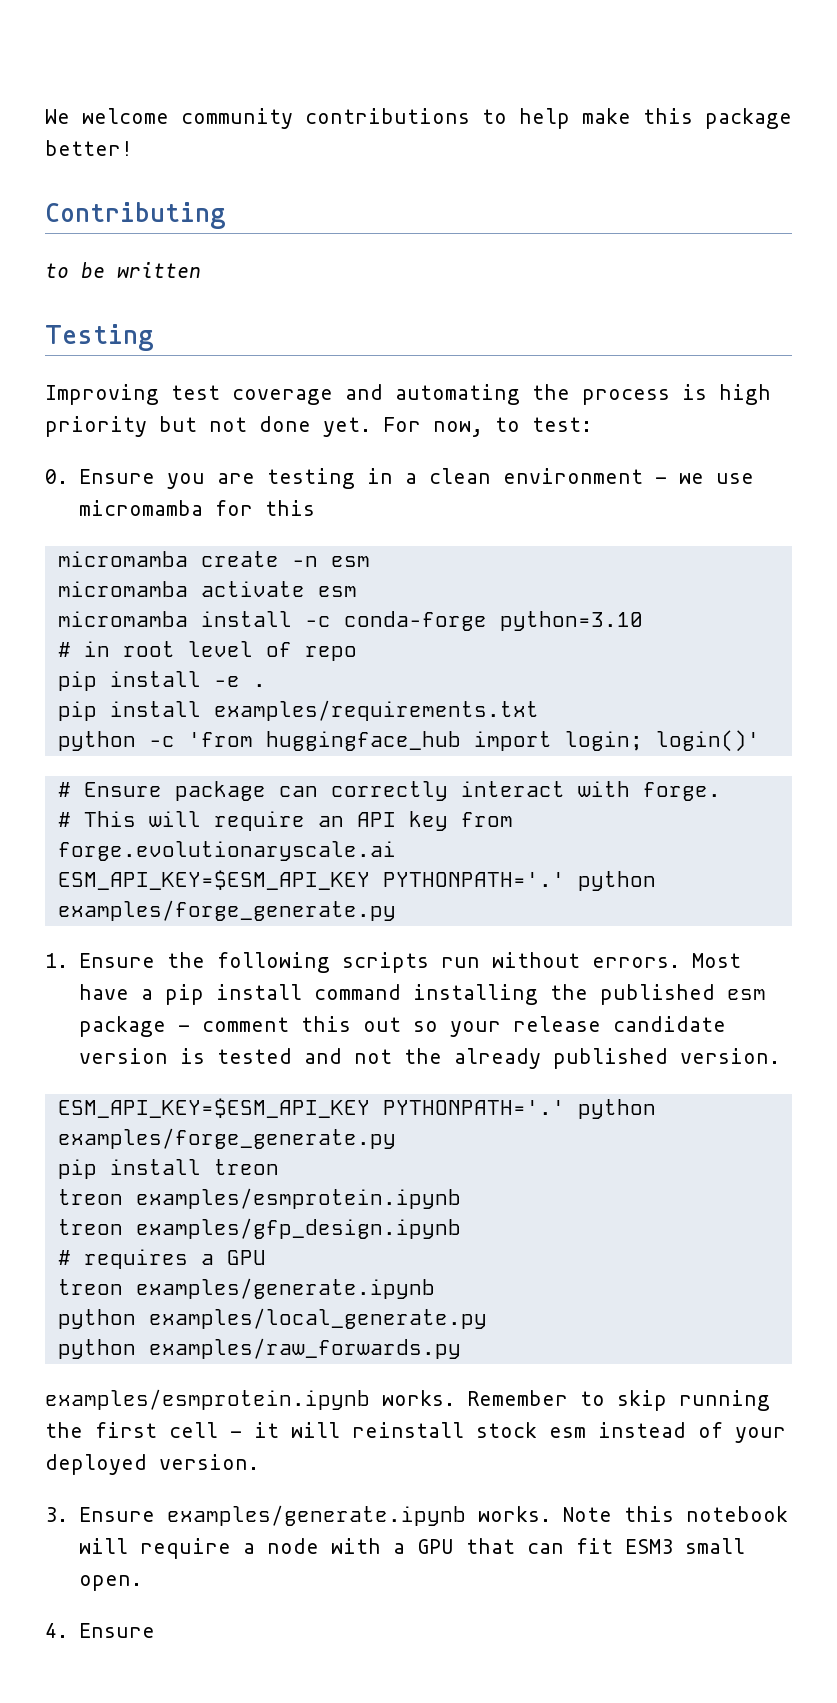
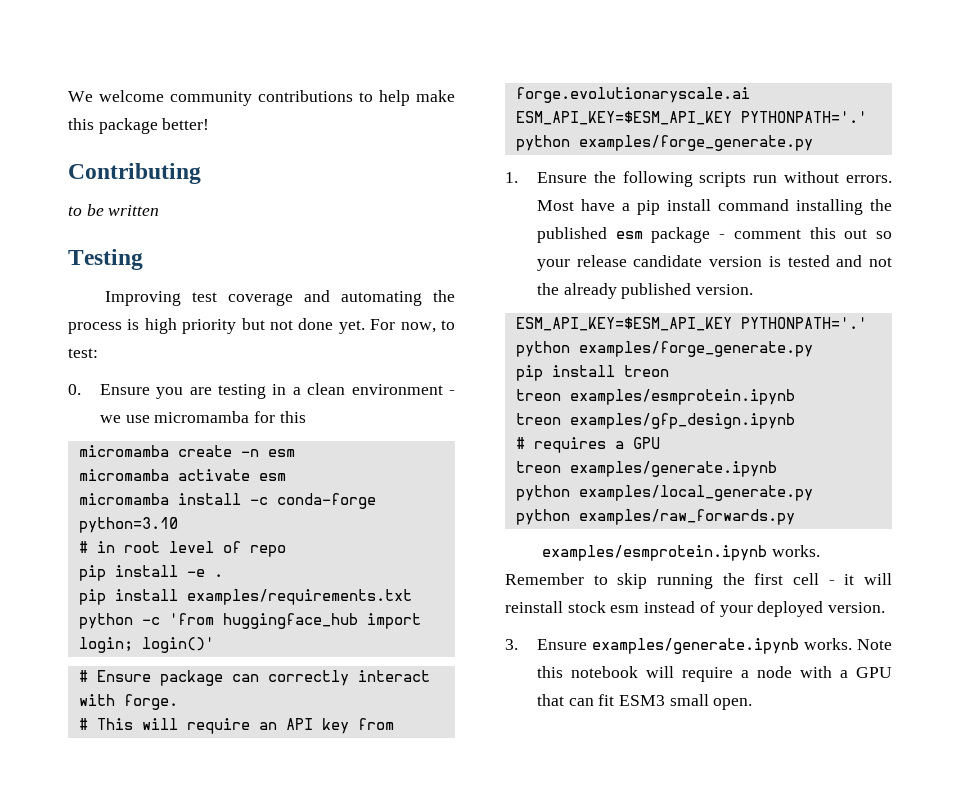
[45,1623,155,1638] // 4. Ensure -> (753, 704) none

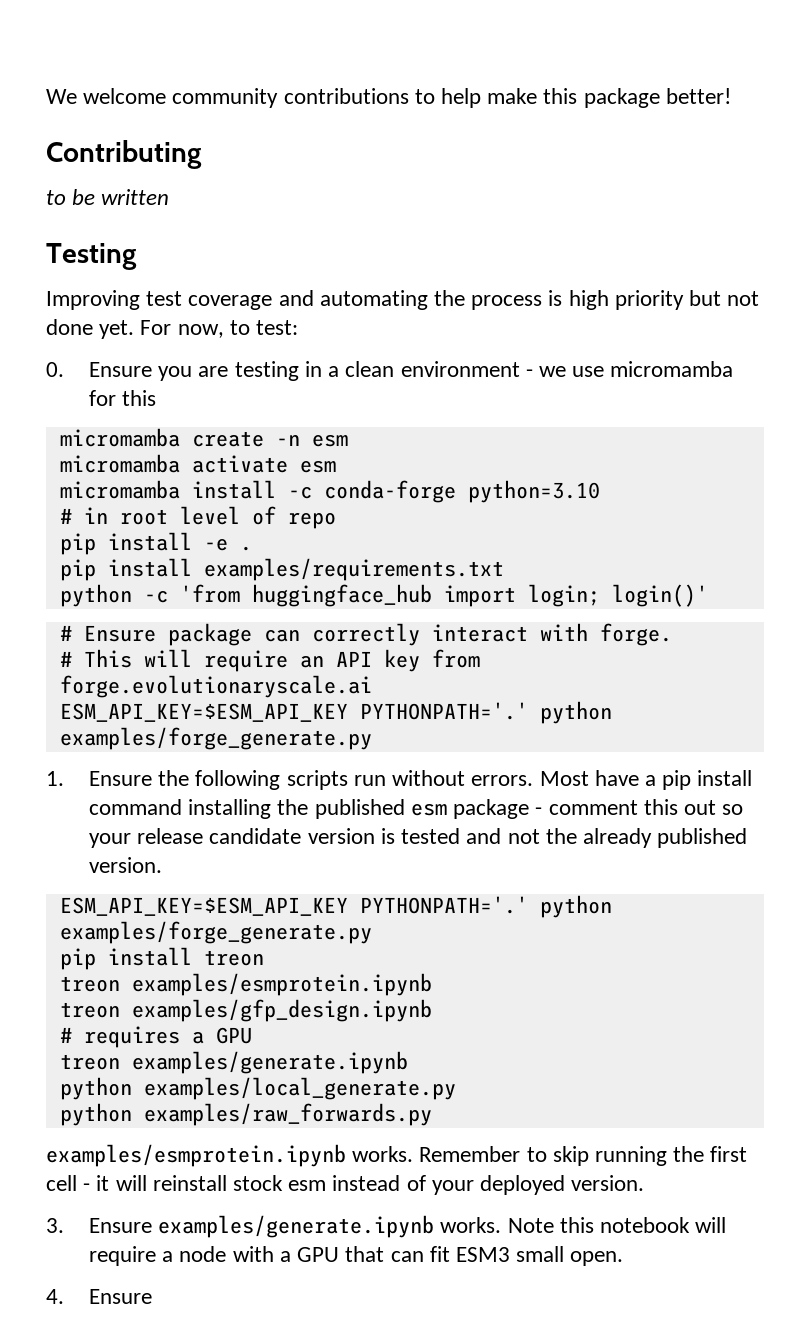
(753, 704) none -> [46,1289,153,1304] // 4. Ensure

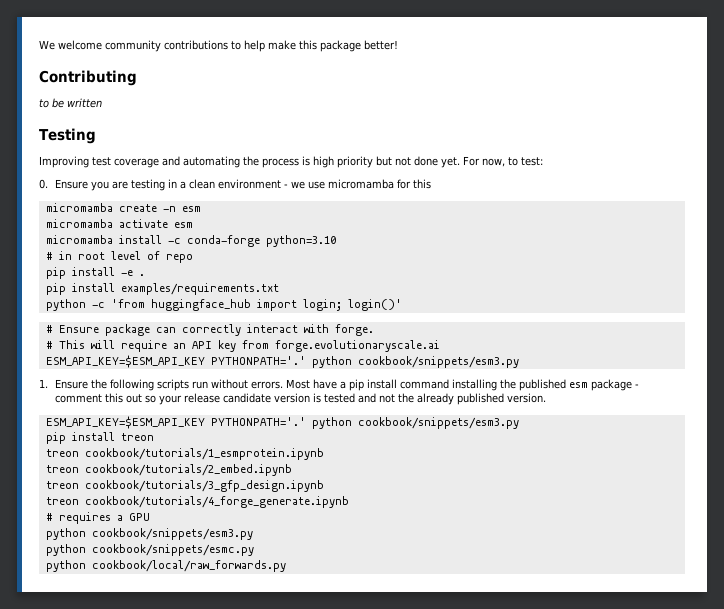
[59,727,372,750] examples/forge_generate.py -> [357,356,519,368] cookbook/snippets/esm3.py
[59,921,372,944] examples/forge_generate.py -> [357,417,519,429] cookbook/snippets/esm3.py
[131,973,432,996] [59,999,432,1022] examples/esmprotein.ipynb // treon examples/gfp_design.ipynb -> [84,448,324,460] [45,464,292,476] [45,480,324,492] [45,496,349,508] cookbook/tutorials/1_esmprotein.ipynb // treon cookbook/tutorials/2_embed.ipynb // treon cookbook/tutorials/3_gfp_design.ipynb // treon cookbook/tutorials/4_forge_generate.ipynb
[59,1051,408,1074] [59,1077,456,1100] [59,1103,432,1126] [46,1144,748,1167] [46,1175,645,1195] [46,1215,727,1238] [89,1246,624,1266] [46,1289,153,1304] treon examples/generate.ipynb // python examples/local_generate.py // python examples/raw_forwards.py // examples/esmprotein.ipynb works. Remember to skip running the first cell - it will reinstall stock esm instead of your deployed version. // 3. Ensure examples/generate.ipynb works. Note this notebook will require a node with a GPU that can fit ESM3 small open. // 4. Ensure -> [45,528,253,540] [45,544,254,556] [45,560,286,572] python cookbook/snippets/esm3.py // python cookbook/snippets/esmc.py // python cookbook/local/raw_forwards.py

